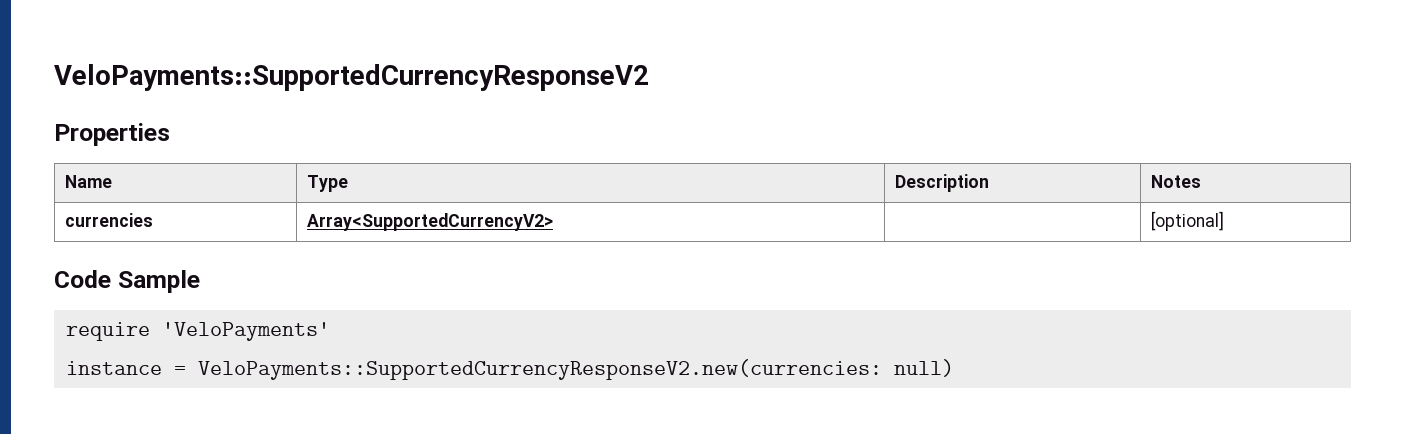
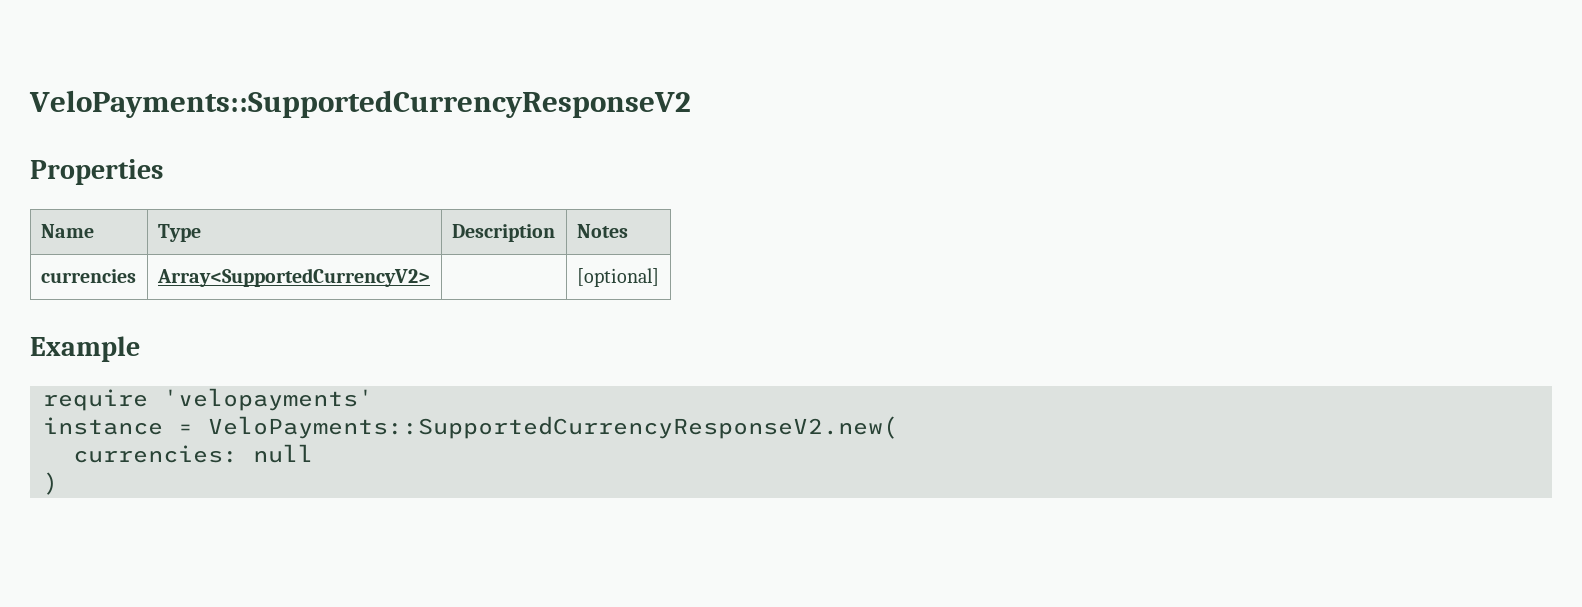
[54,270,200,293] Code Sample -> [30,336,140,362] Example
[161,322,330,341] 'VeloPayments' -> [163,388,374,411] 'velopayments'
[197,359,954,380] VeloPayments::SupportedCurrencyResponseV2.new(currencies: null) -> [208,416,899,439] [73,444,314,463] [43,472,59,495] VeloPayments::SupportedCurrencyResponseV2.new( // currencies: null // )

